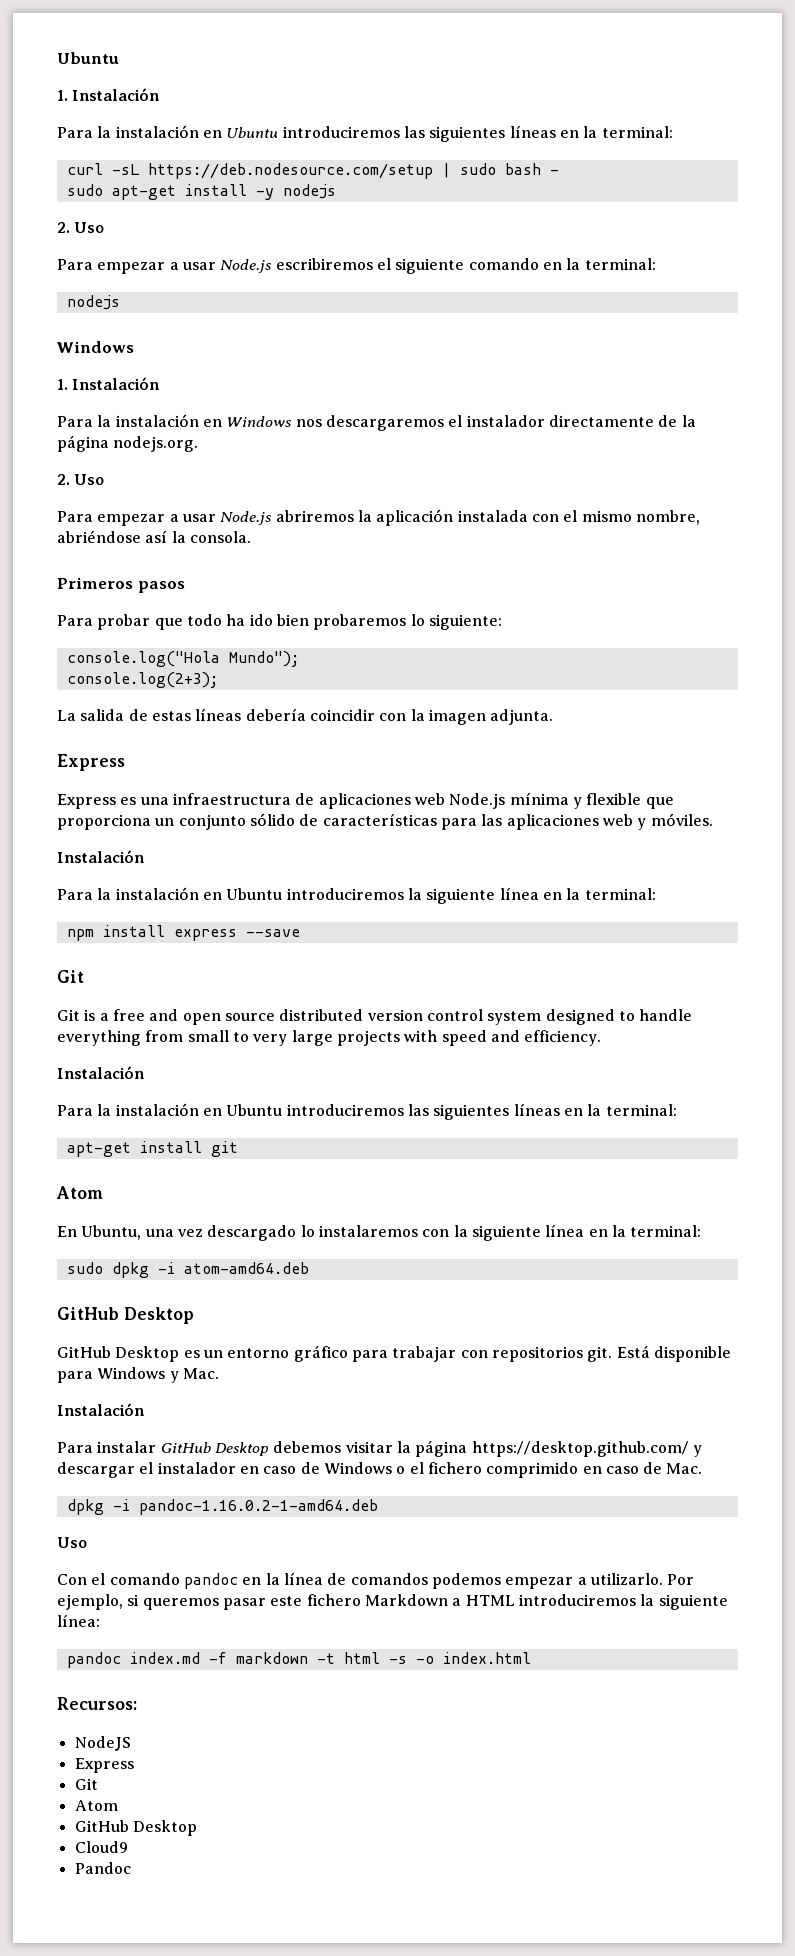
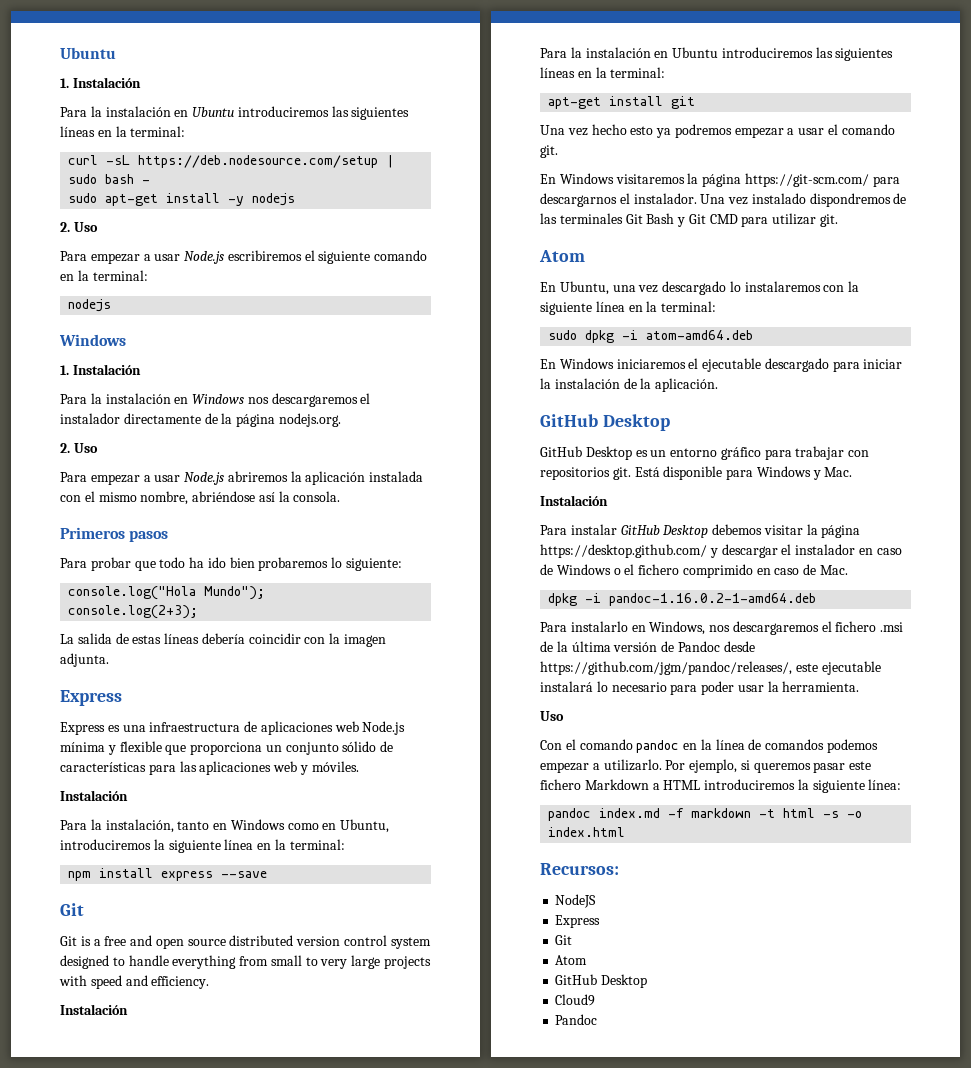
[115,887,283,900] instalación en Ubuntu -> [105,819,390,833] instalación, tanto en Windows como en Ubuntu,
(238, 1149) none -> [540,124,895,138] [540,145,558,158] [540,173,900,187] [540,193,907,207] [540,213,839,227] // Una vez hecho esto ya podremos empezar a usar el comando git. // En Windows visitaremos la página https://git-scm.com/ para descargarnos el instalador. Una vez instalado dispondremos de las terminales Git Bash y Git CMD para utilizar git.
(309, 1268) none -> [540,358,903,372] [540,378,719,392] // En Windows iniciaremos el ejecutable descargado para iniciar la instalación de la aplicación.
(378, 1507) none -> [540,621,904,635] [540,641,755,652] [540,661,881,675] [540,681,860,695] // Para instalarlo en Windows, nos descargaremos el fichero .msi de la última versión de Pandoc desde https://github.com/jgm/pandoc/releases/, este ejecutable instalará lo necesario para poder usar la herramienta.

